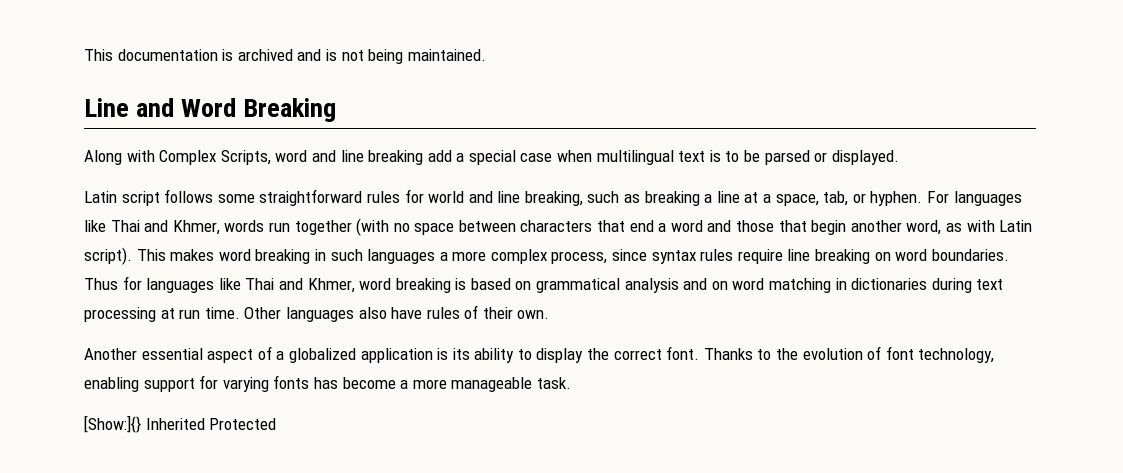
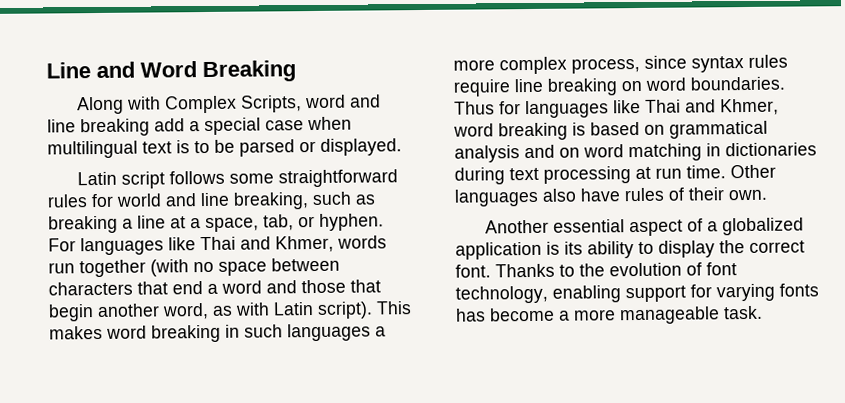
[84,49,486,64] This documentation is archived and is not being maintained. // -> (46, 70) none
[84,415,277,433] // [Show:]{} Inherited Protected -> (763, 312) none

